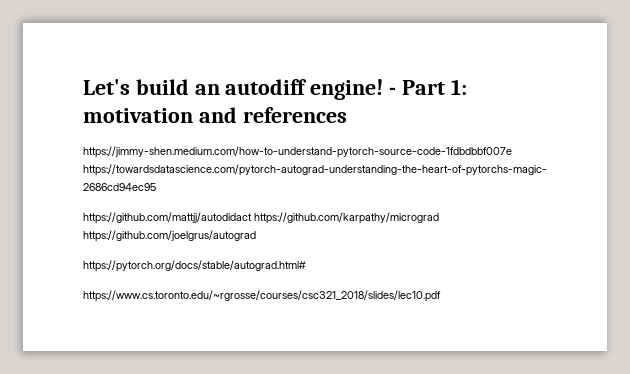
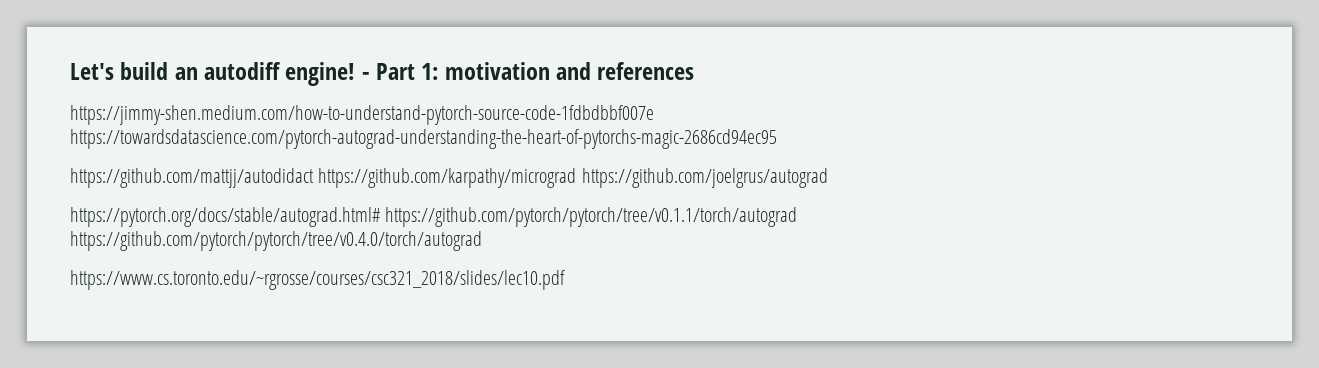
(306, 266) none -> [385,207,798,227] [70,231,482,251] https://github.com/pytorch/pytorch/tree/v0.1.1/torch/autograd https://github.com/pytorch/pytorch/tree/v0.4.0/torch/autograd

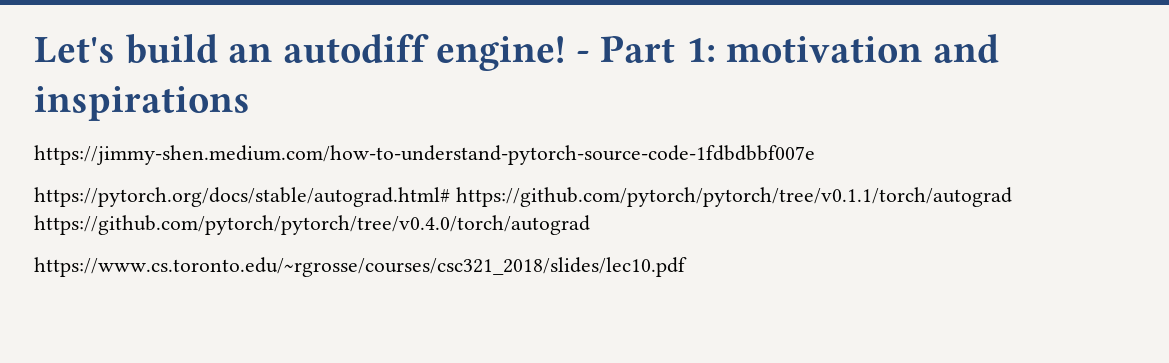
[597,62,695,80] references -> [34,86,250,121] inspirations
[70,129,777,149] [70,168,828,188] https://towardsdatascience.com/pytorch-autograd-understanding-the-heart-of-pytorchs-magic-2686cd94ec95 // https://github.com/mattjj/autodidact https://github.com/karpathy/micrograd https://github.com/joelgrus/autograd -> (815, 155) none

